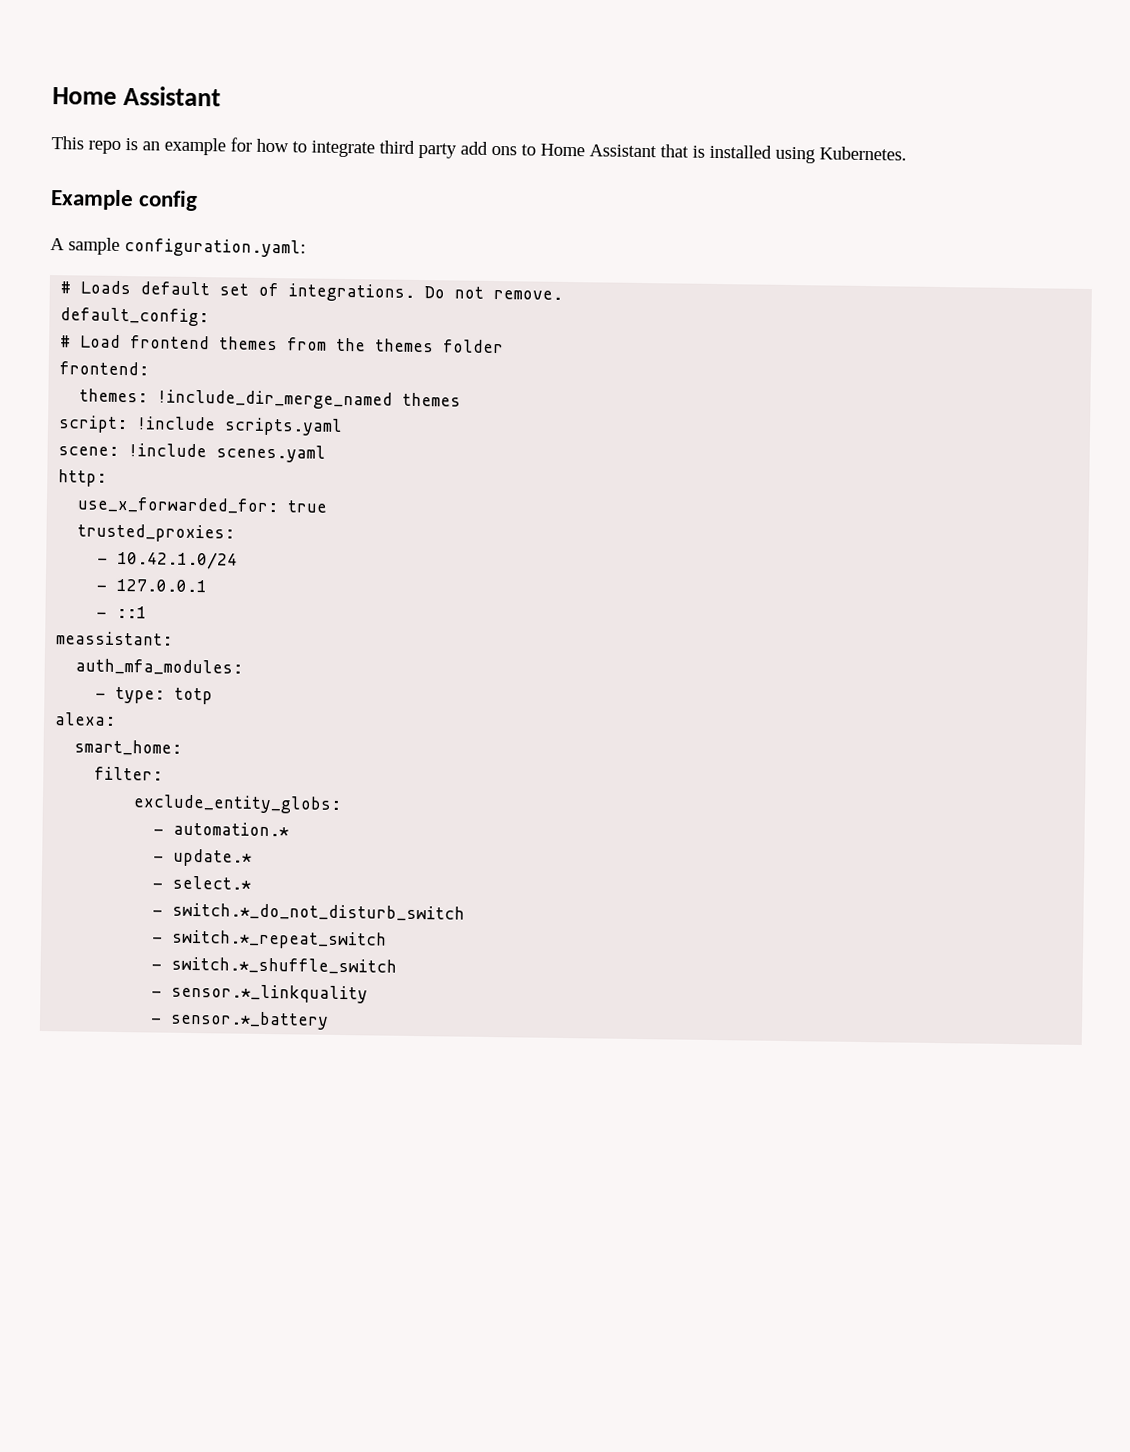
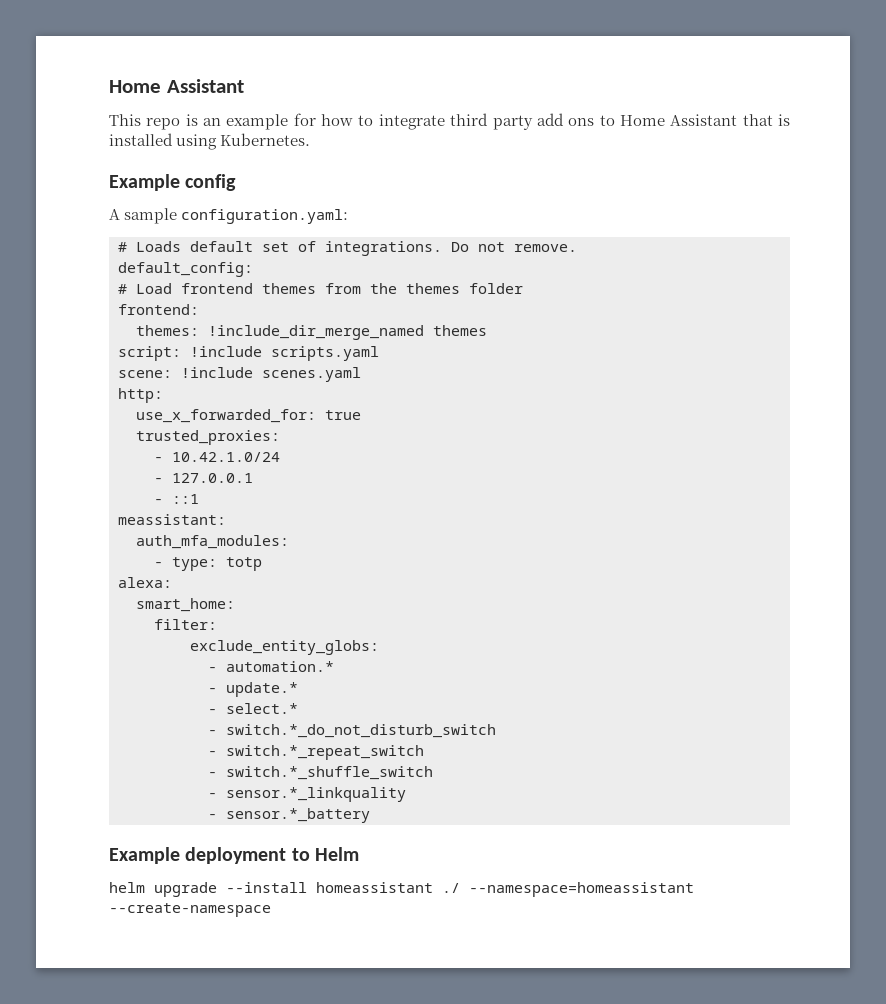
(330, 1020) none -> [109,847,359,864] [109,882,694,897] [109,903,271,917] // Example deployment to Helm // helm upgrade --install homeassistant ./ --namespace=homeassistant --create-namespace

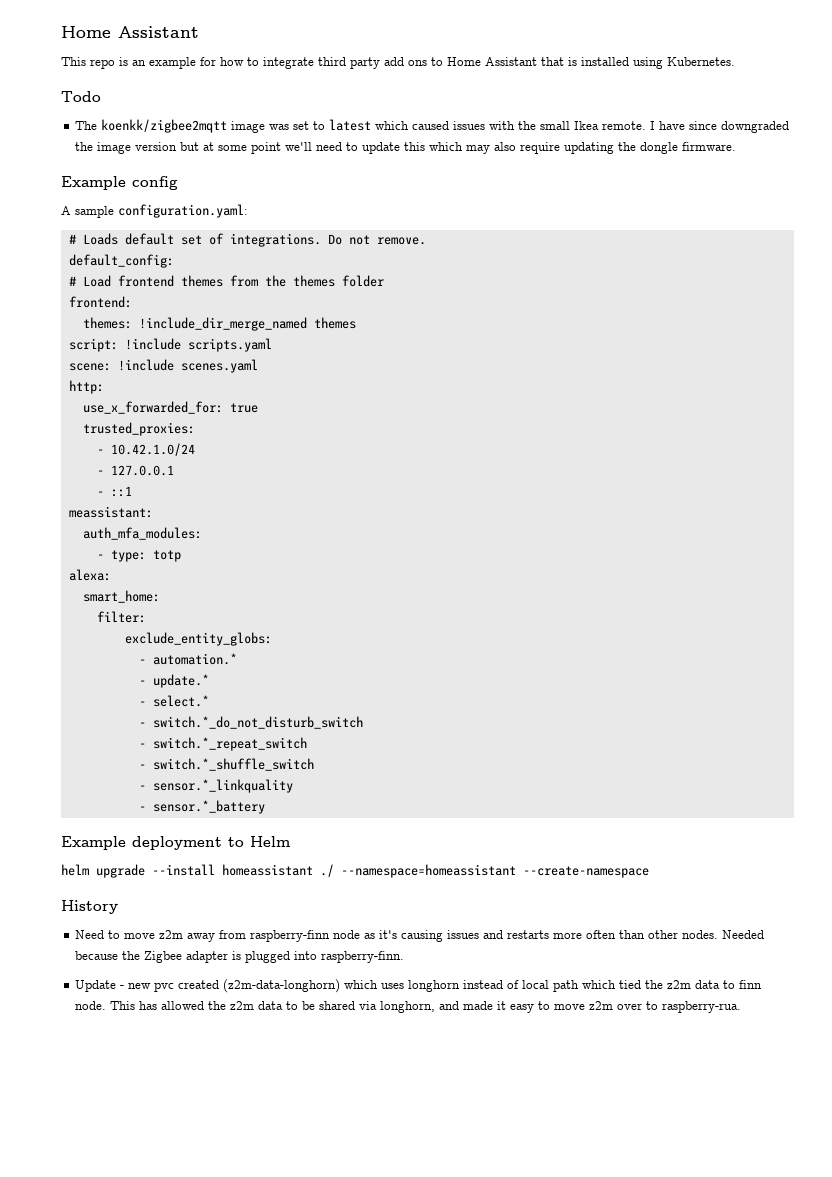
(311, 139) none -> [61,91,101,102] [75,119,790,133] [75,142,737,154] // Todo // The koenkk/zigbee2mqtt image was set to latest which caused issues with the small Ikea remote. I have since downgraded the image version but at some point we'll need to update this which may also require updating the dongle firmware.
(271, 910) none -> [61,900,118,914] [75,930,765,942] [75,951,405,963] [75,979,763,993] [75,1001,742,1013] // History // Need to move z2m away from raspberry-finn node as it's causing issues and restarts more often than other nodes. Needed because the Zigbee adapter is plugged into raspberry-finn. // Update - new pvc created (z2m-data-longhorn) which uses longhorn instead of local path which tied the z2m data to finn node. This has allowed the z2m data to be shared via longhorn, and made it easy to move z2m over to raspberry-rua.

